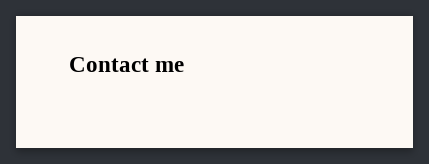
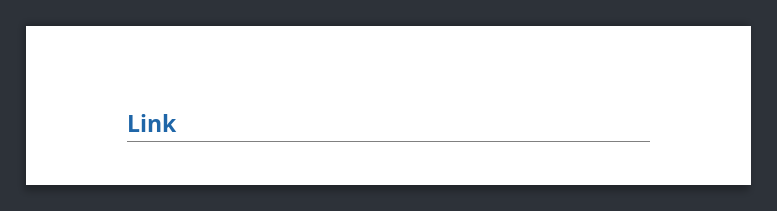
[69,57,185,72] Contact me -> [127,114,177,132] Link

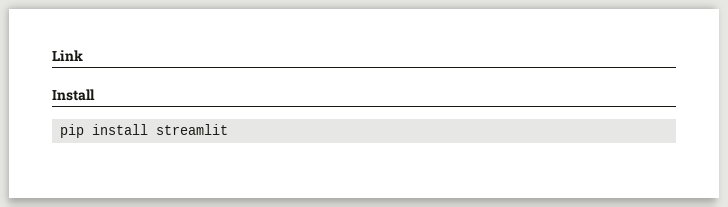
(177, 123) none -> [52,89,95,101] [59,124,228,138] // Install // pip install streamlit

